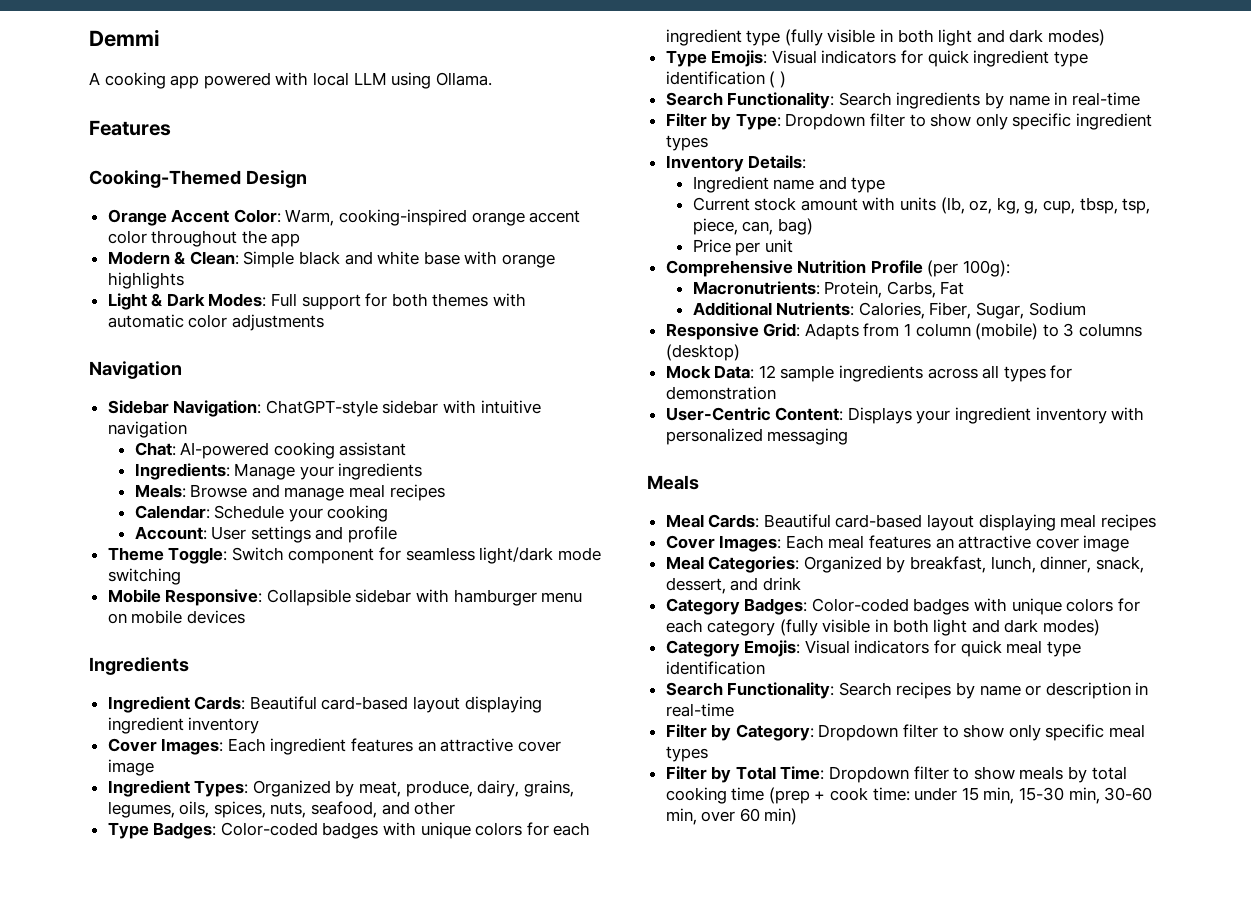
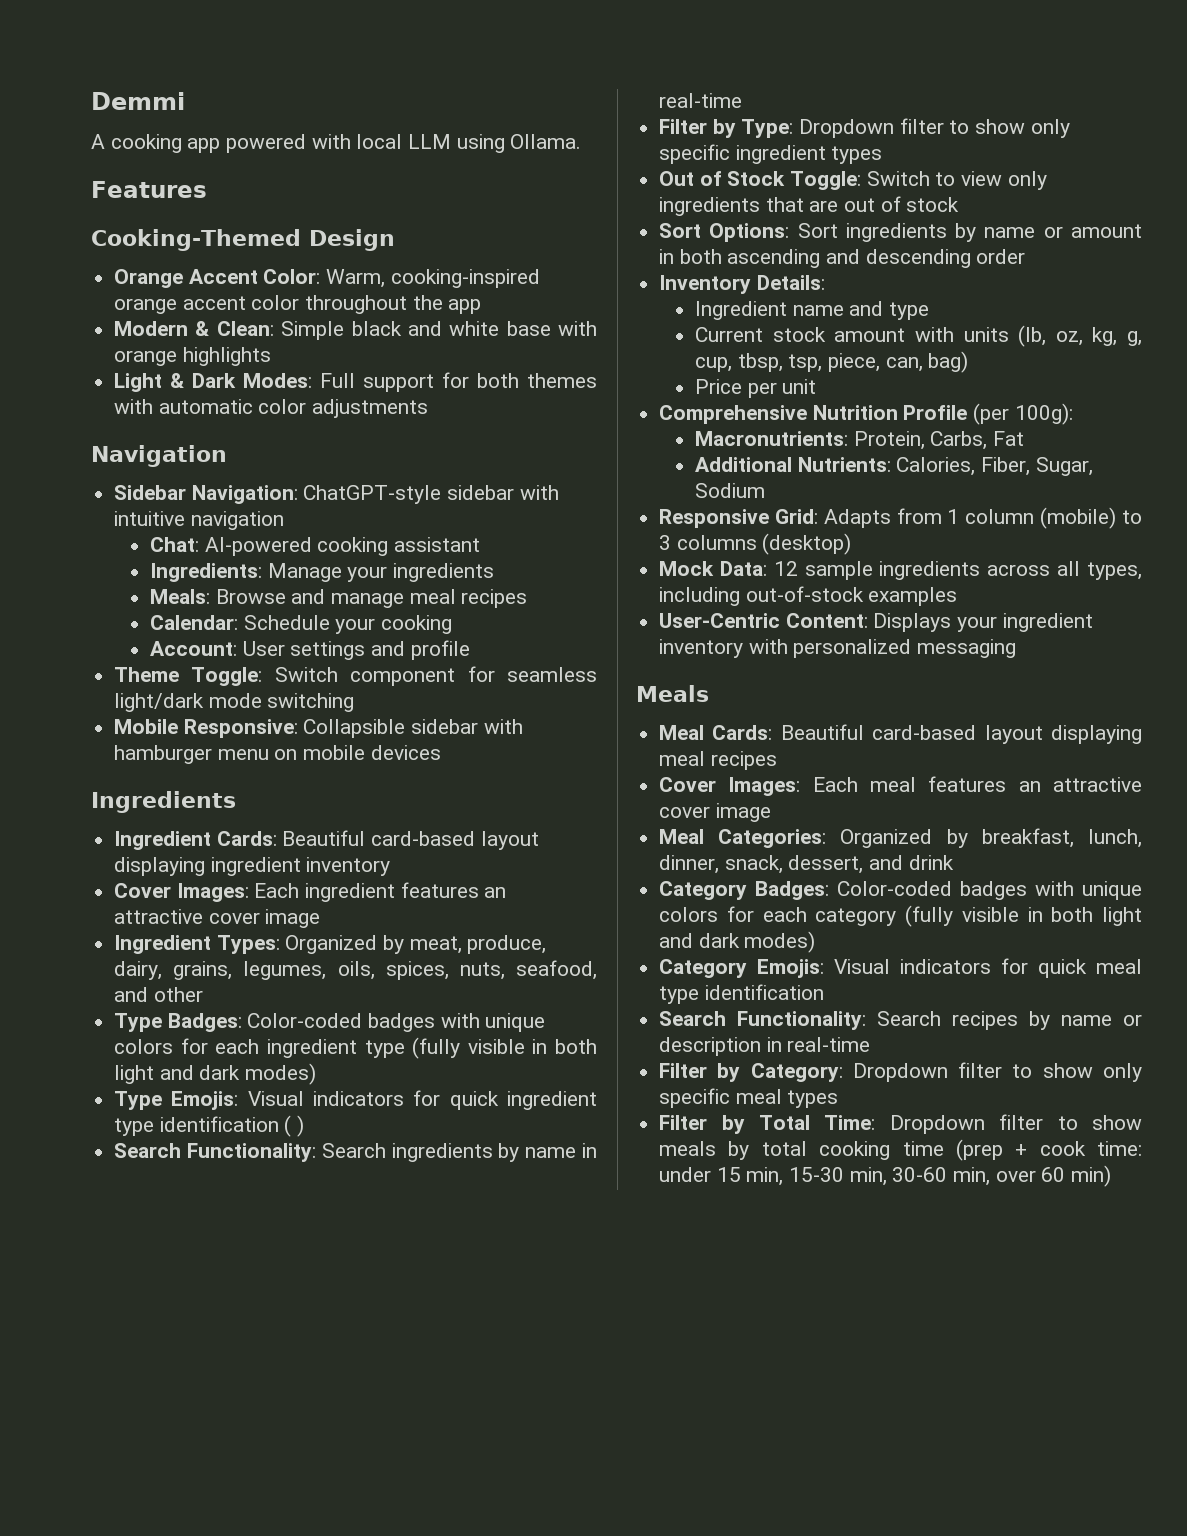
(708, 143) none -> [659,171,1047,190] [659,196,960,216] [659,223,1142,242] [659,249,1026,268] // Out of Stock Toggle: Switch to view only ingredients that are out of stock // Sort Options: Sort ingredients by name or amount in both ascending and descending order
[1003,365,1073,382] [665,386,776,400] types for demonstration -> [1087,562,1142,580] [659,586,958,606] types, including out-of-stock examples

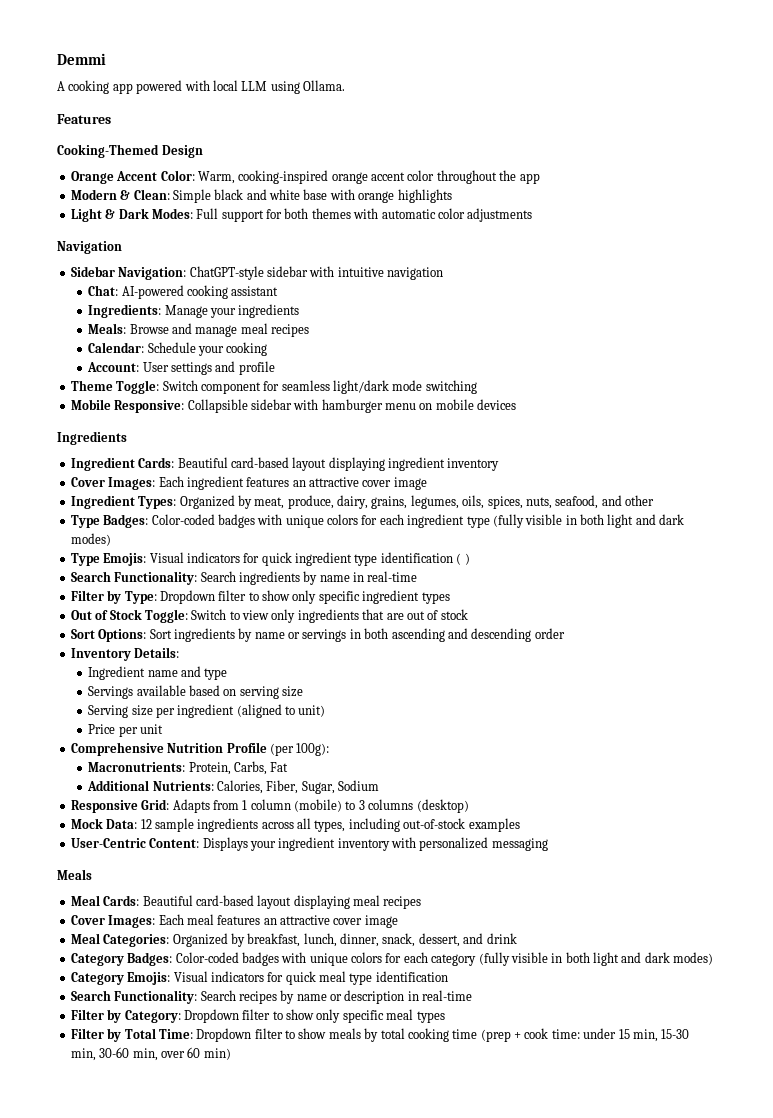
[1071,224,1142,238] amount -> [302,629,347,642] servings
[695,325,1142,347] [695,351,969,373] Current stock amount with units (lb, oz, kg, g, cup, tbsp, tsp, piece, can, bag) -> [88,685,304,699] [88,704,326,718] Servings available based on serving size // Serving size per ingredient (aligned to unit)

